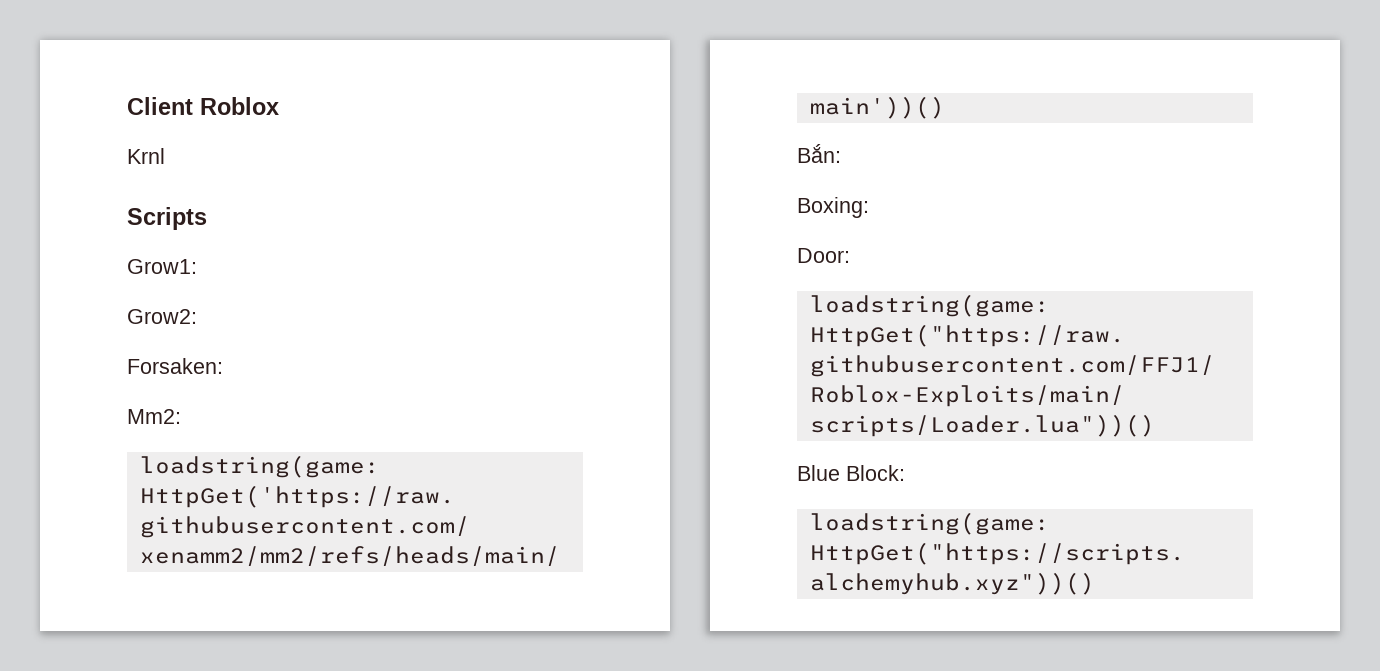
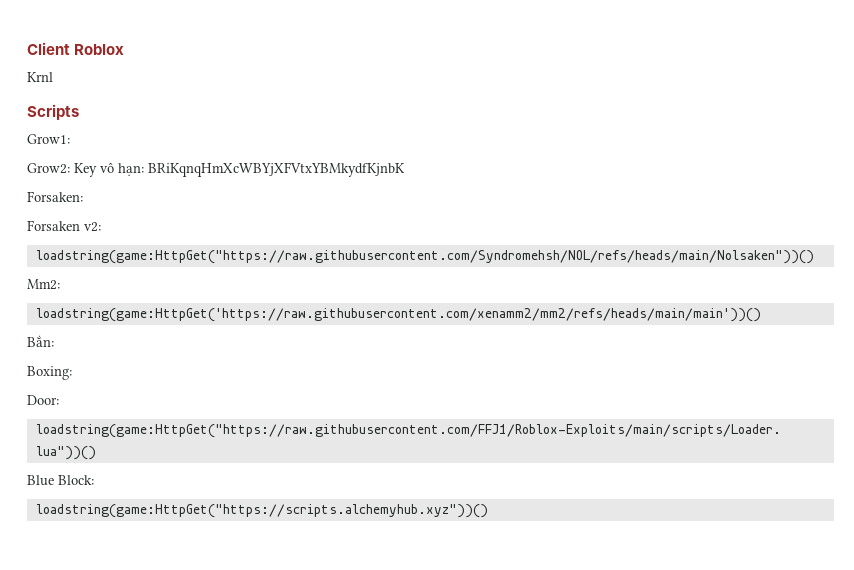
[127,358,223,374] // Forsaken: -> [74,162,405,177] [27,191,83,202] [27,220,101,232] [35,250,814,264] Key vô hạn: BRiKqnqHmXcWBYjXFVtxYBMkydfKjnbK // Forsaken: // Forsaken v2: // loadstring(game:HttpGet("https://raw.githubusercontent.com/Syndromehsh/NOL/refs/heads/main/Nolsaken"))()

